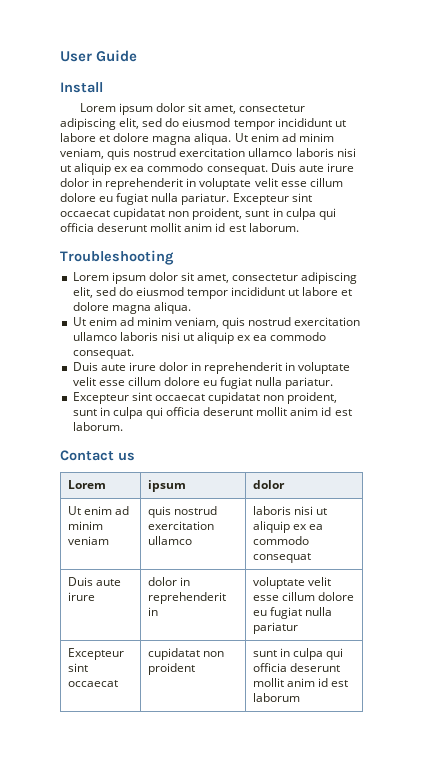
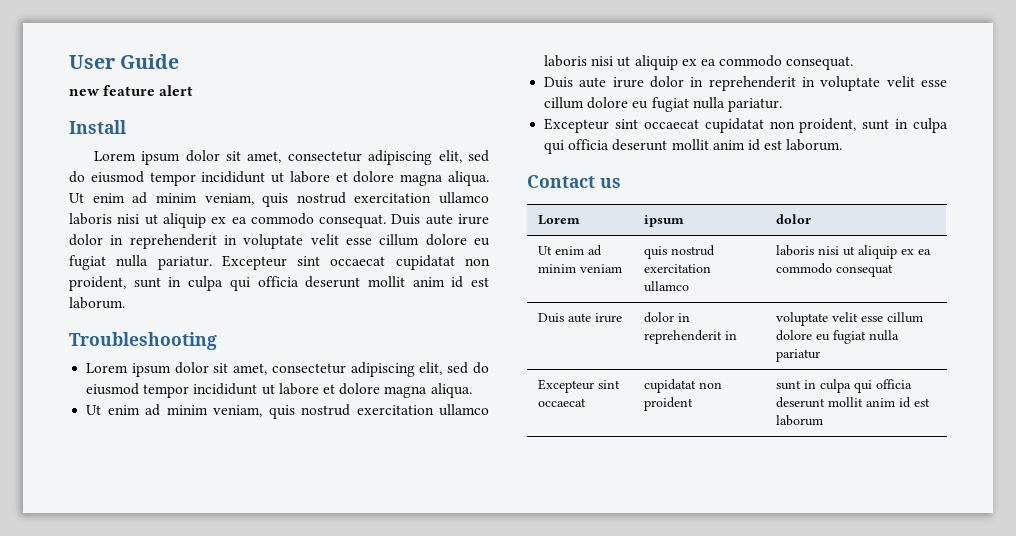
(138, 56) none -> [69,85,194,96] // new feature alert

